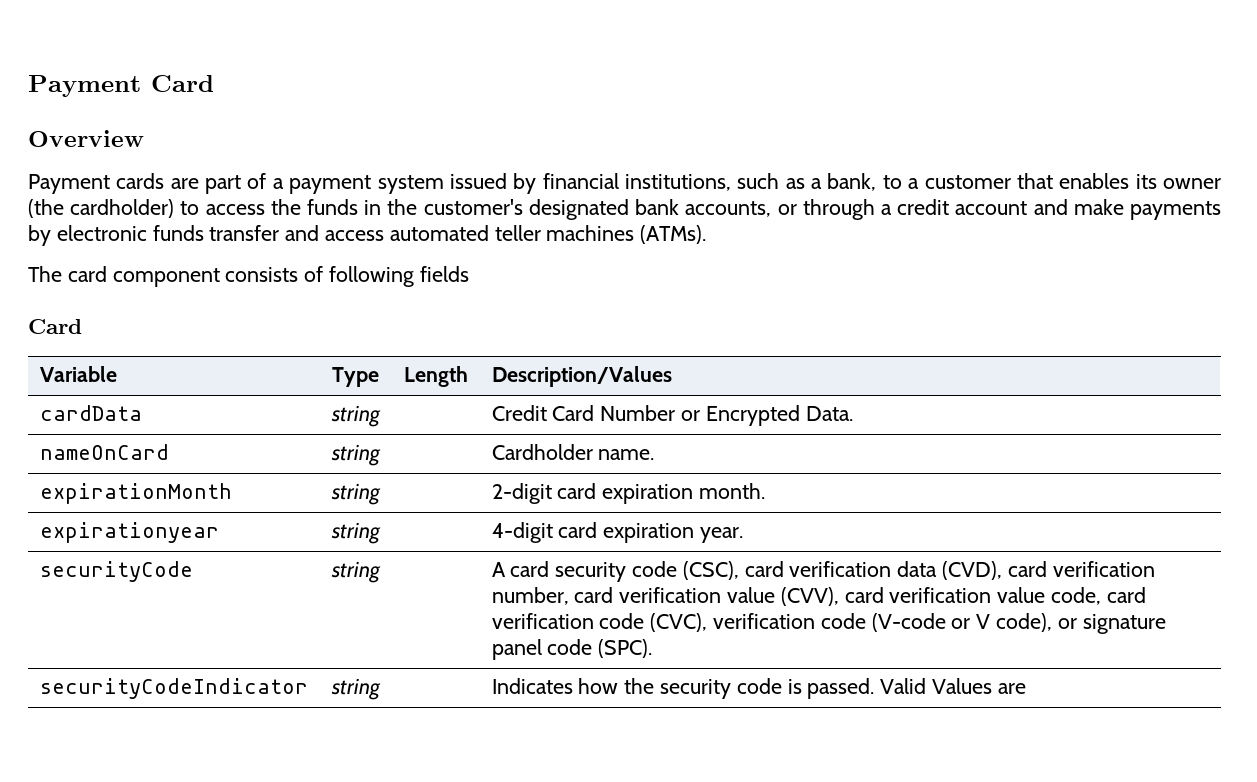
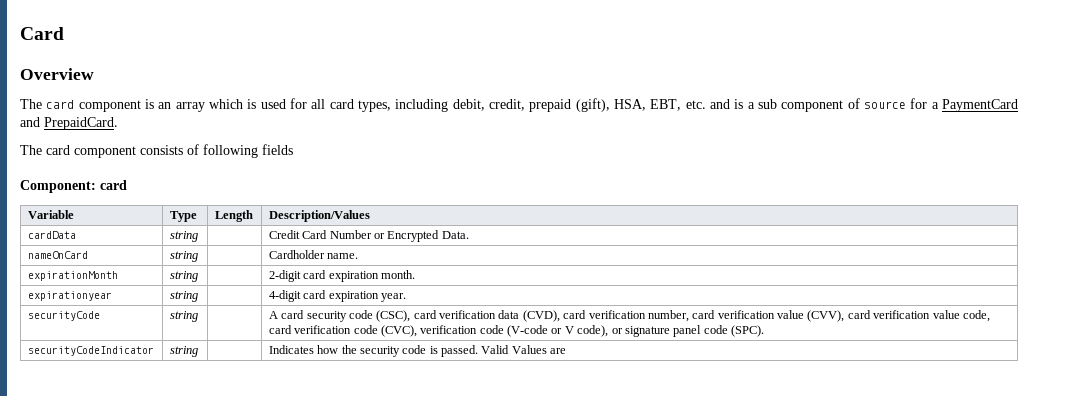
[28,75,141,97] Payment -> (20, 33) none
[28,173,1221,194] [28,199,1221,220] [28,225,707,246] Payment cards are part of a payment system issued by financial institutions, such as a bank, to a customer that enables its owner (the cardholder) to access the funds in the customer's designated bank accounts, or through a credit account and make payments by electronic funds transfer and access automated teller machines (ATMs). -> [20,98,1019,112] [20,117,118,130] The card component is an array which is used for all card types, including debit, credit, prepaid (gift), HSA, EBT, etc. and is a sub component of source for a PaymentCard and PrepaidCard.
[28,319,82,334] Card -> [20,180,127,193] Component: card

